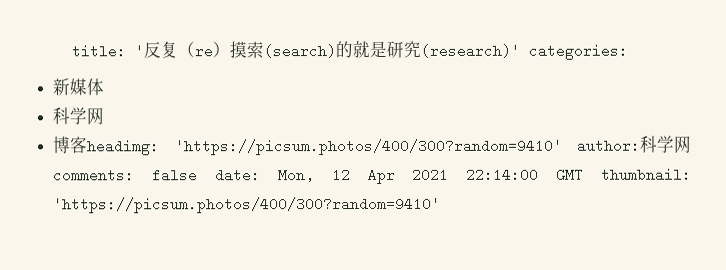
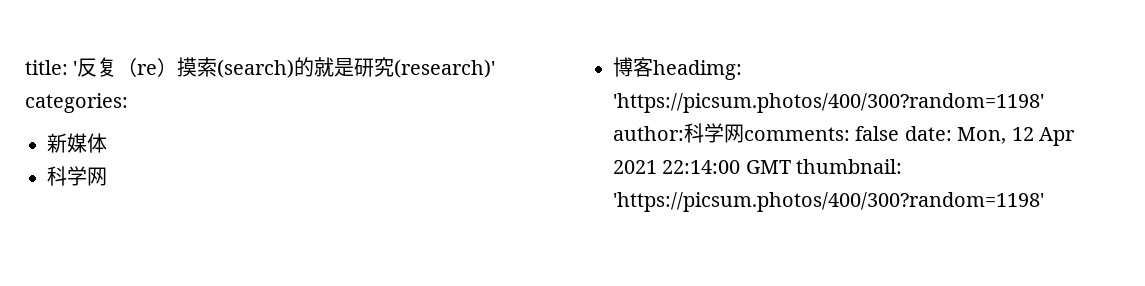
[174,138,563,156] 'https://picsum.photos/400/300?random=9410' -> [613,93,1044,113] 'https://picsum.photos/400/300?random=1198'
[53,196,442,214] 'https://picsum.photos/400/300?random=9410' -> [613,192,1044,212] 'https://picsum.photos/400/300?random=1198'

